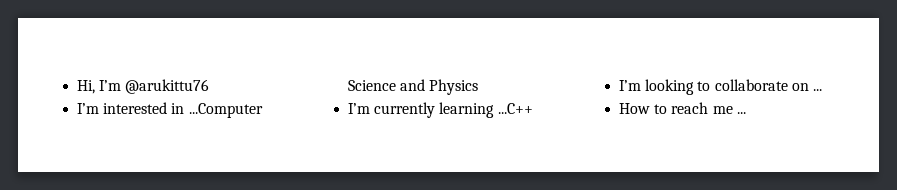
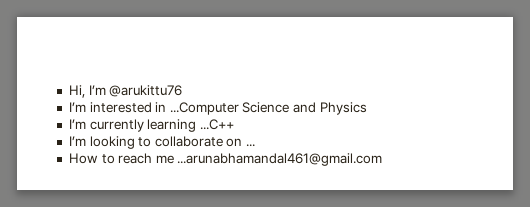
[736,112,746,114] ... -> [177,153,383,166] ...arunabhamandal461@gmail.com

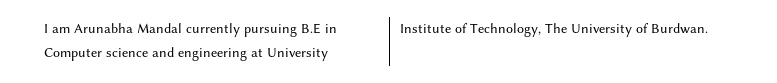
[68,85,183,98] [68,102,367,115] [68,119,234,132] [68,136,256,149] [68,153,383,166] Hi, I’m @arukittu76 // I’m interested in ...Computer Science and Physics // I’m currently learning ...C++ // I’m looking to collaborate on ... // How to reach me ...arunabhamandal461@gmail.com -> [44,23,337,37] [44,47,328,61] [400,23,708,37] I am Arunabha Mandal currently pursuing B.E in Computer science and engineering at University Institute of Technology, The University of Burdwan.

